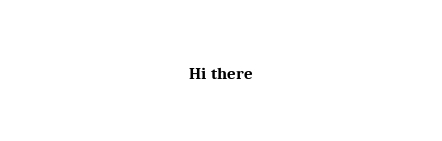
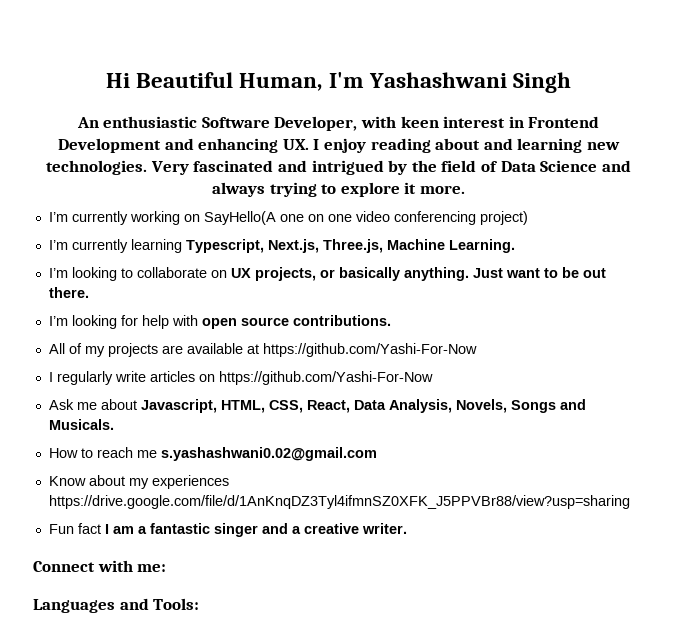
[210,67,253,79] there -> [136,72,572,93] [76,116,600,131] [58,138,620,153] [46,160,631,175] [212,182,465,197] [48,211,528,225] [48,239,515,253] [48,267,606,281] [48,287,89,298] [48,315,391,329] [48,343,477,357] [48,371,433,385] [48,399,586,413] [48,419,114,430] [48,447,377,461] [48,475,229,489] [48,495,630,509] [48,523,407,537] [33,560,167,572] [33,598,200,613] Beautiful Human, I'm Yashashwani Singh // An enthusiastic Software Developer, with keen interest in Frontend Development and enhancing UX. I enjoy reading about and learning new technologies. Very fascinated and intrigued by the field of Data Science and always trying to explore it more. // I’m currently working on SayHello(A one on one video conferencing project) // I’m currently learning Typescript, Next.js, Three.js, Machine Learning. // I’m looking to collaborate on UX projects, or basically anything. Just want to be out there. // I’m looking for help with open source contributions. // All of my projects are available at https://github.com/Yashi-For-Now // I regularly write articles on https://github.com/Yashi-For-Now // Ask me about Javascript, HTML, CSS, React, Data Analysis, Novels, Songs and Musicals. // How to reach me s.yashashwani0.02@gmail.com // Know about my experiences https://drive.google.com/file/d/1AnKnqDZ3Tyl4ifmnSZ0XFK_J5PPVBr88/view?usp=sharing // Fun fact I am a fantastic singer and a creative writer. // Connect with me: // Languages and Tools:

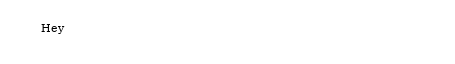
[105,72,572,93] [76,116,600,131] [58,138,620,153] [46,160,631,175] [212,182,465,197] [48,211,528,225] [48,239,515,253] [48,267,606,281] [48,287,89,298] [48,315,391,329] [48,343,477,357] [48,371,433,385] [48,399,586,413] [48,419,114,430] [48,447,377,461] [48,475,229,489] [48,495,630,509] [48,523,407,537] [33,560,167,572] [33,598,200,613] Hi Beautiful Human, I'm Yashashwani Singh // An enthusiastic Software Developer, with keen interest in Frontend Development and enhancing UX. I enjoy reading about and learning new technologies. Very fascinated and intrigued by the field of Data Science and always trying to explore it more. // I’m currently working on SayHello(A one on one video conferencing project) // I’m currently learning Typescript, Next.js, Three.js, Machine Learning. // I’m looking to collaborate on UX projects, or basically anything. Just want to be out there. // I’m looking for help with open source contributions. // All of my projects are available at https://github.com/Yashi-For-Now // I regularly write articles on https://github.com/Yashi-For-Now // Ask me about Javascript, HTML, CSS, React, Data Analysis, Novels, Songs and Musicals. // How to reach me s.yashashwani0.02@gmail.com // Know about my experiences https://drive.google.com/file/d/1AnKnqDZ3Tyl4ifmnSZ0XFK_J5PPVBr88/view?usp=sharing // Fun fact I am a fantastic singer and a creative writer. // Connect with me: // Languages and Tools: -> [41,24,65,34] Hey

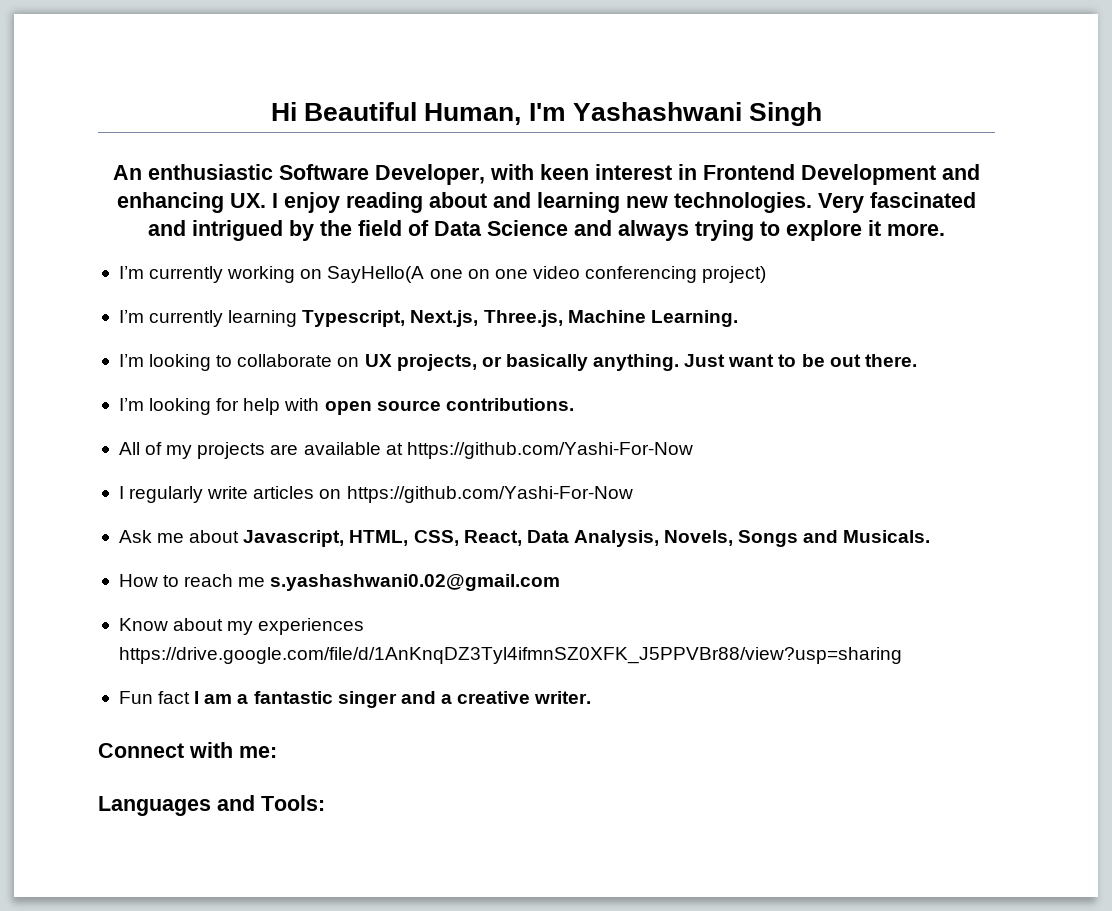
[41,24,65,34] Hey -> [271,102,822,126] [113,164,980,185] [117,192,976,213] [148,220,945,241] [118,266,767,283] [118,310,738,327] [118,354,917,371] [118,398,574,415] [118,442,693,459] [118,486,633,503] [118,530,931,547] [118,574,561,591] [118,618,365,635] [118,647,902,664] [118,691,592,708] [98,742,277,758] [98,795,325,816] Hi Beautiful Human, I'm Yashashwani Singh // An enthusiastic Software Developer, with keen interest in Frontend Development and enhancing UX. I enjoy reading about and learning new technologies. Very fascinated and intrigued by the field of Data Science and always trying to explore it more. // I’m currently working on SayHello(A one on one video conferencing project) // I’m currently learning Typescript, Next.js, Three.js, Machine Learning. // I’m looking to collaborate on UX projects, or basically anything. Just want to be out there. // I’m looking for help with open source contributions. // All of my projects are available at https://github.com/Yashi-For-Now // I regularly write articles on https://github.com/Yashi-For-Now // Ask me about Javascript, HTML, CSS, React, Data Analysis, Novels, Songs and Musicals. // How to reach me s.yashashwani0.02@gmail.com // Know about my experiences https://drive.google.com/file/d/1AnKnqDZ3Tyl4ifmnSZ0XFK_J5PPVBr88/view?usp=sharing // Fun fact I am a fantastic singer and a creative writer. // Connect with me: // Languages and Tools:

